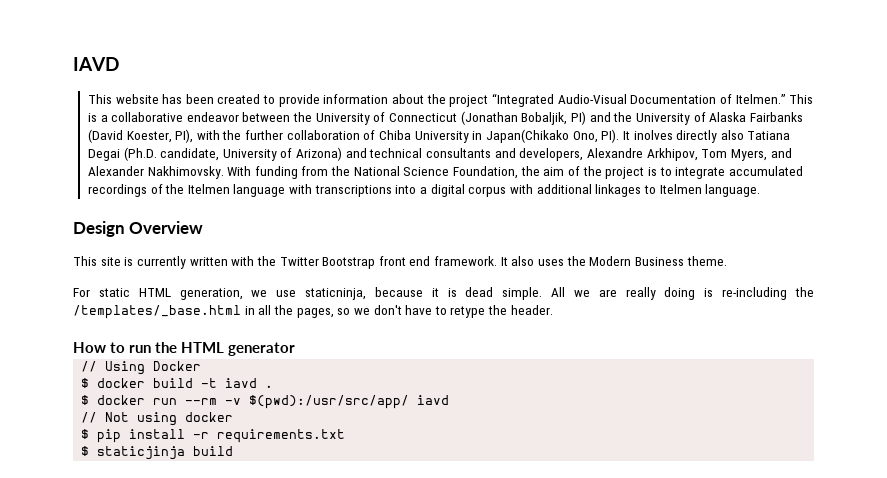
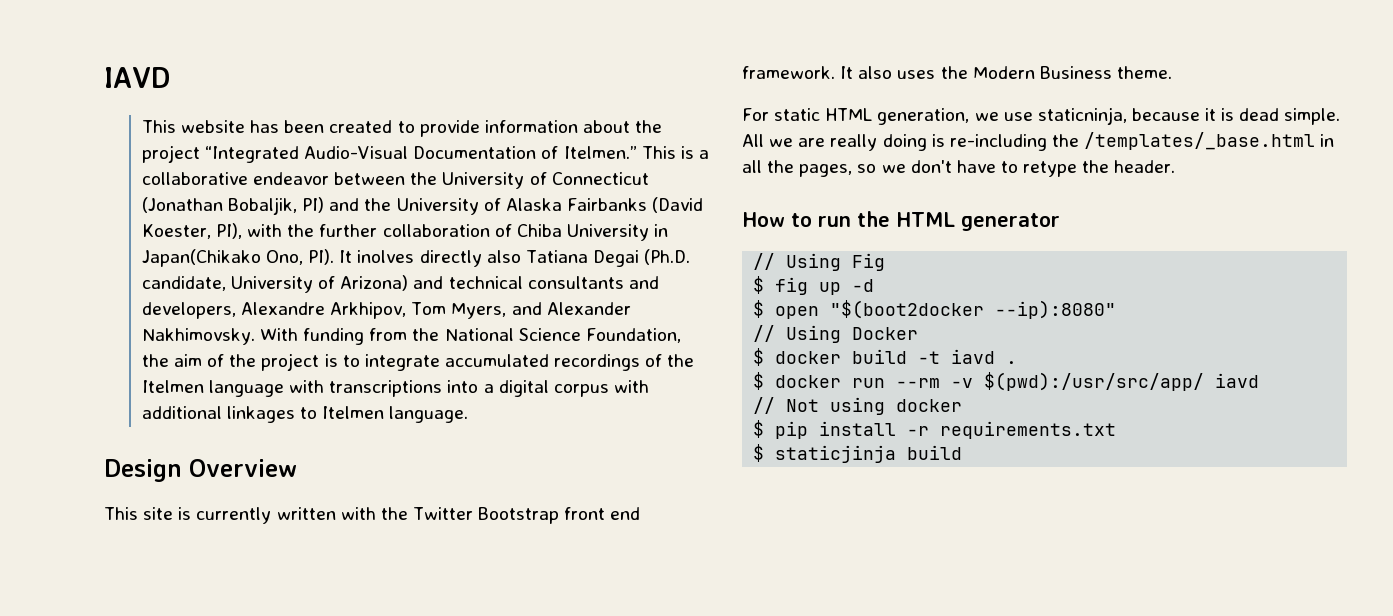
(296, 349) none -> [753,253,886,271] [753,276,875,295] [753,300,1117,319] // // Using Fig // $ fig up -d // $ open "$(boot2docker --ip):8080"

